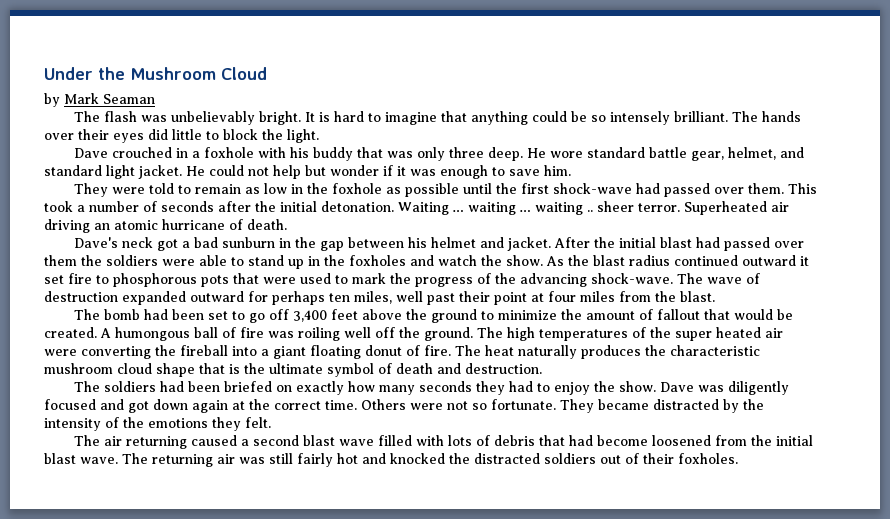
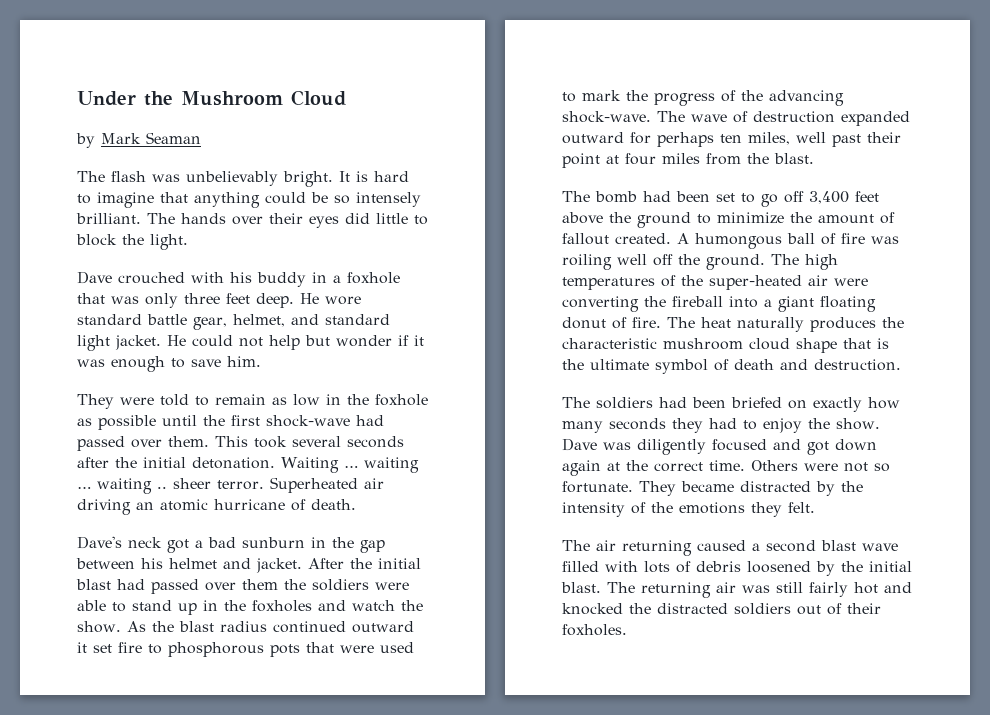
[175,147,353,161] in a foxhole with his buddy -> [191,272,400,287] with his buddy in a foxhole
(484, 152) none -> [226,293,250,304] feet
[77,201,157,212] a number of -> [292,436,341,447] several
[703,309,793,320] that would be -> (609, 239) none
[675,327,761,341] super heated -> [709,275,802,290] super-heated
[538,435,813,446] [44,453,118,464] that had become loosened from the initial blast wave. -> [747,561,912,576] [561,582,601,593] loosened by the initial blast.

